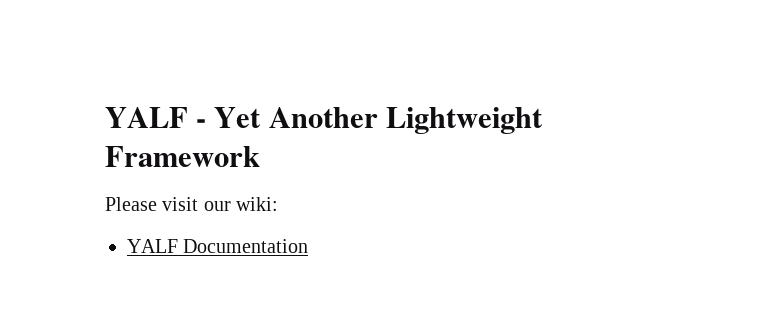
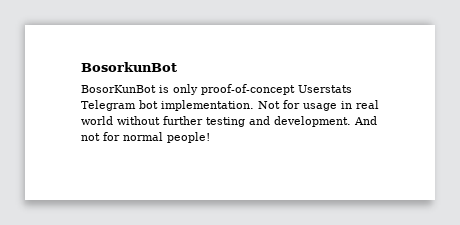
[105,107,543,134] [105,146,260,167] [105,197,279,211] [127,239,309,253] YALF - Yet Another Lightweight Framework // Please visit our wiki: // YALF Documentation -> [81,62,177,72] [81,84,352,95] [81,100,379,111] [81,116,377,127] [81,132,210,143] BosorkunBot // BosorKunBot is only proof-of-concept Userstats Telegram bot implementation. Not for usage in real world without further testing and development. And not for normal people!

